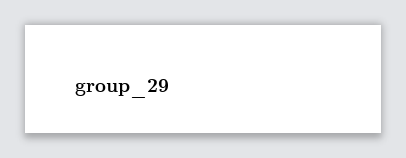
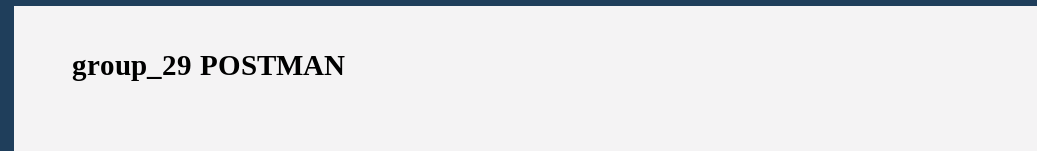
(169, 88) none -> [199,56,345,75] POSTMAN

